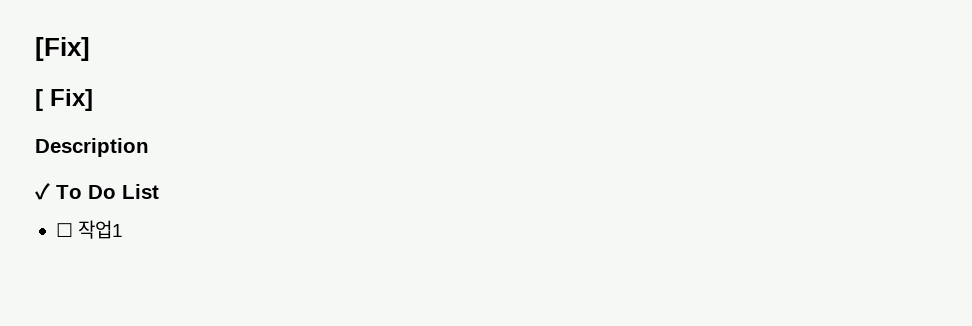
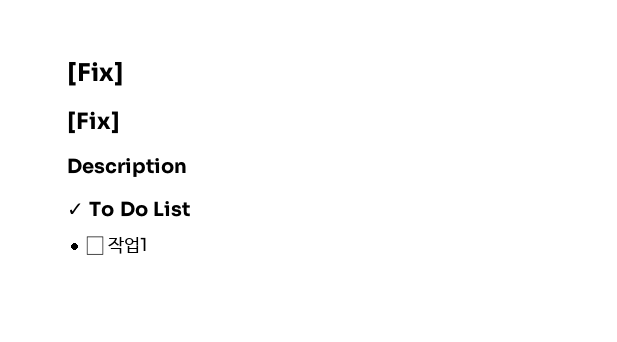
[35,37,90,61] [35,89,93,111] [Fix] // [ Fix] -> [67,61,124,86] [67,111,120,134] [Fix] // [Fix]

